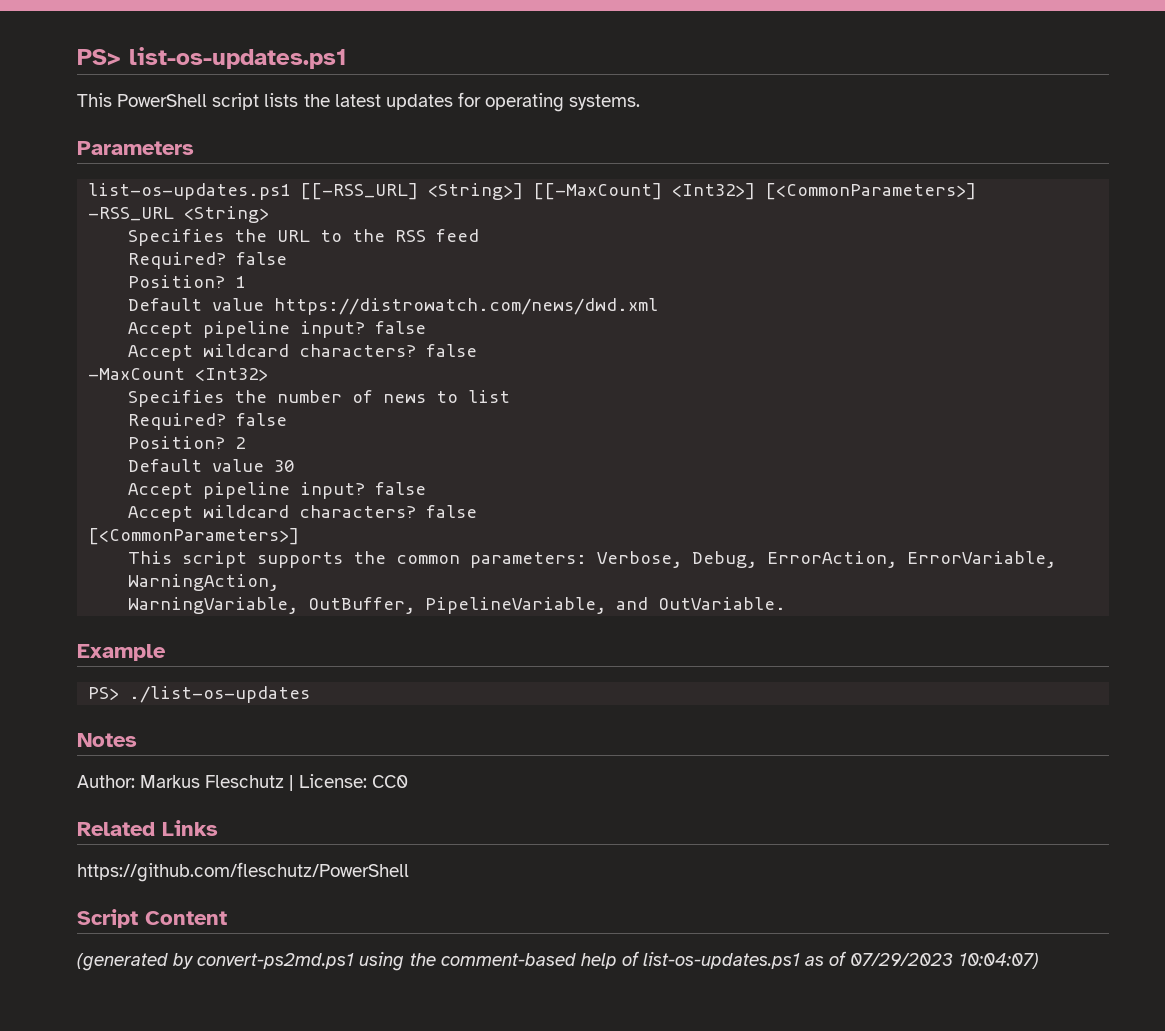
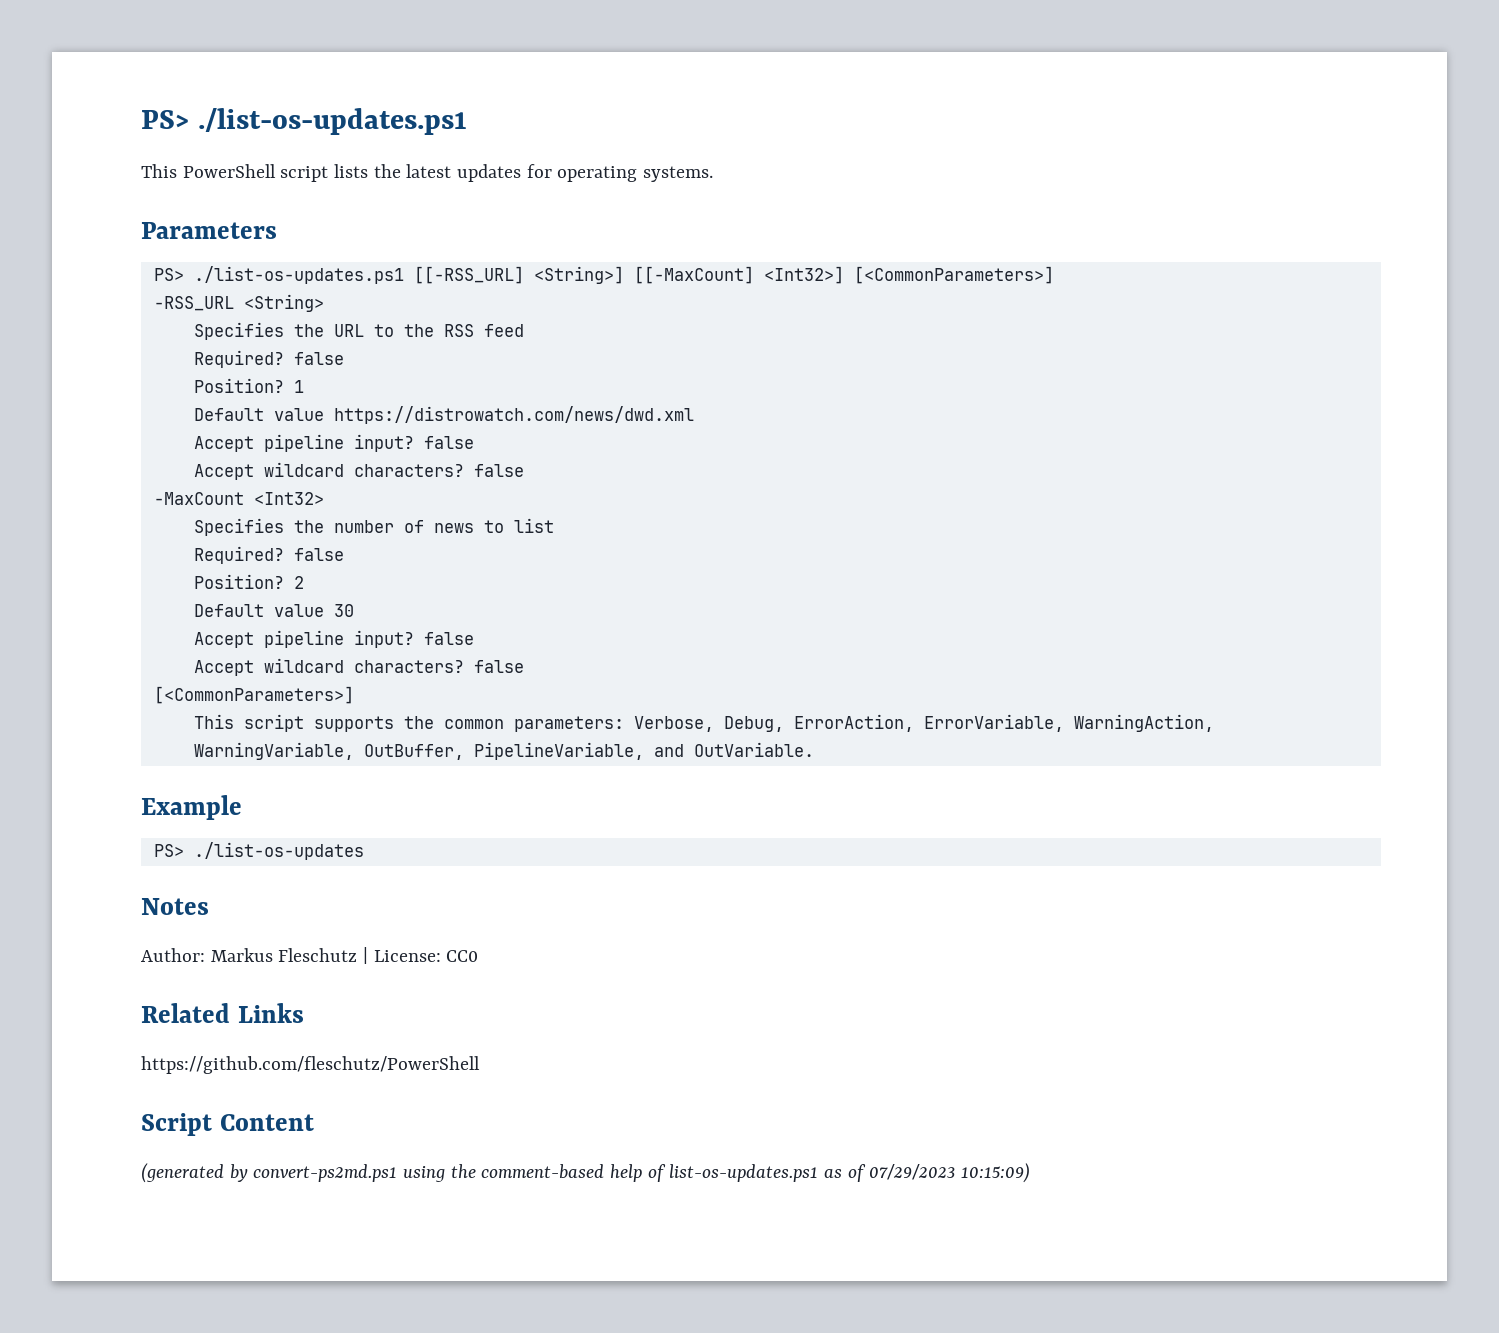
[77,47,347,69] PS> list-os-updates.ps1 -> [141,108,467,135] PS> ./list-os-updates.ps1
[88,183,291,200] list-os-updates.ps1 -> [153,266,404,284] PS> ./list-os-updates.ps1
[958,953,1039,969] 10:04:07) -> [961,1163,1031,1183] 10:15:09)

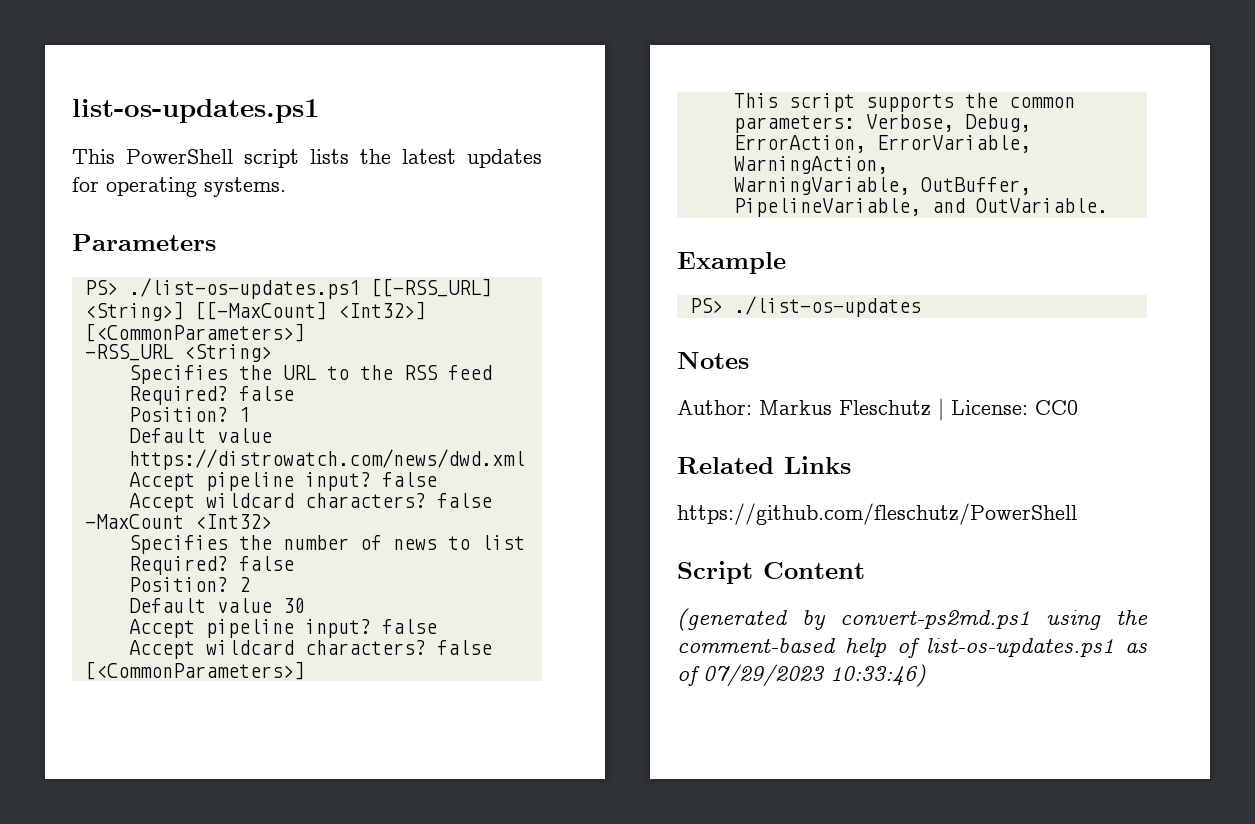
[141,108,467,135] PS> ./list-os-updates.ps1 -> [72,99,320,123] list-os-updates.ps1
[961,1163,1031,1183] 10:15:09) -> [830,664,926,687] 10:33:46)

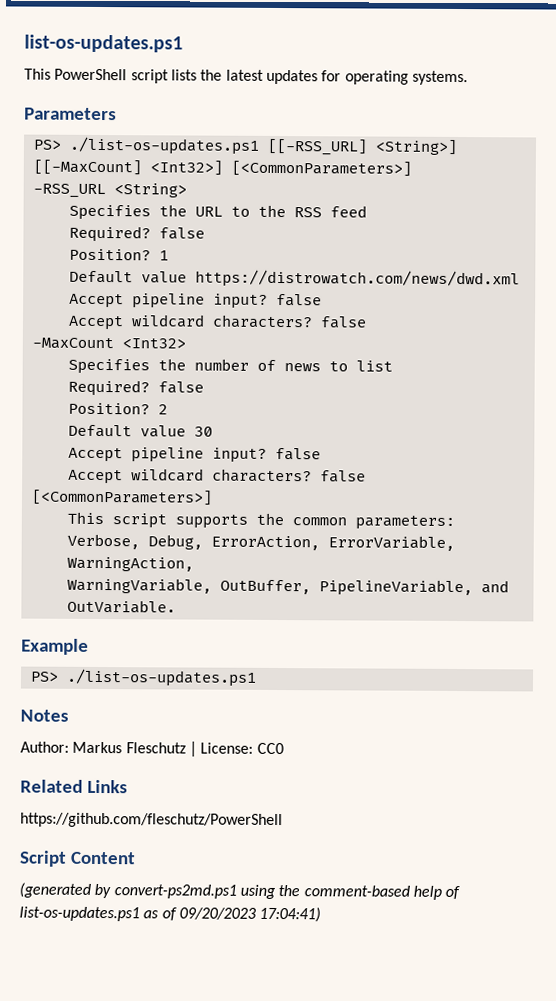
[733,296,921,317] ./list-os-updates -> [65,668,257,687] ./list-os-updates.ps1
[703,664,926,687] 07/29/2023 10:33:46) -> [178,906,322,923] 09/20/2023 17:04:41)

